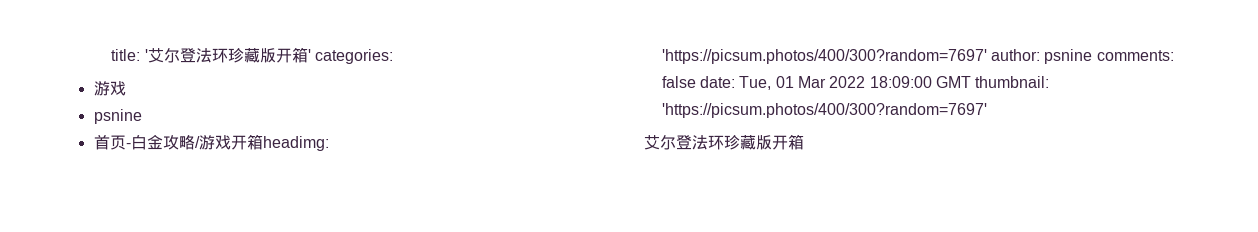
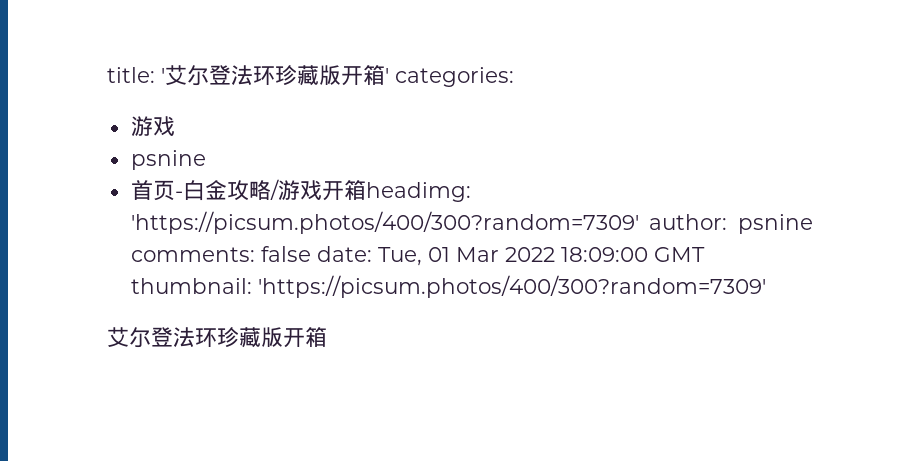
[661,49,987,64] 'https://picsum.photos/400/300?random=7697' -> [130,211,639,234] 'https://picsum.photos/400/300?random=7309'
[661,103,987,118] 'https://picsum.photos/400/300?random=7697' -> [257,275,766,298] 'https://picsum.photos/400/300?random=7309'

